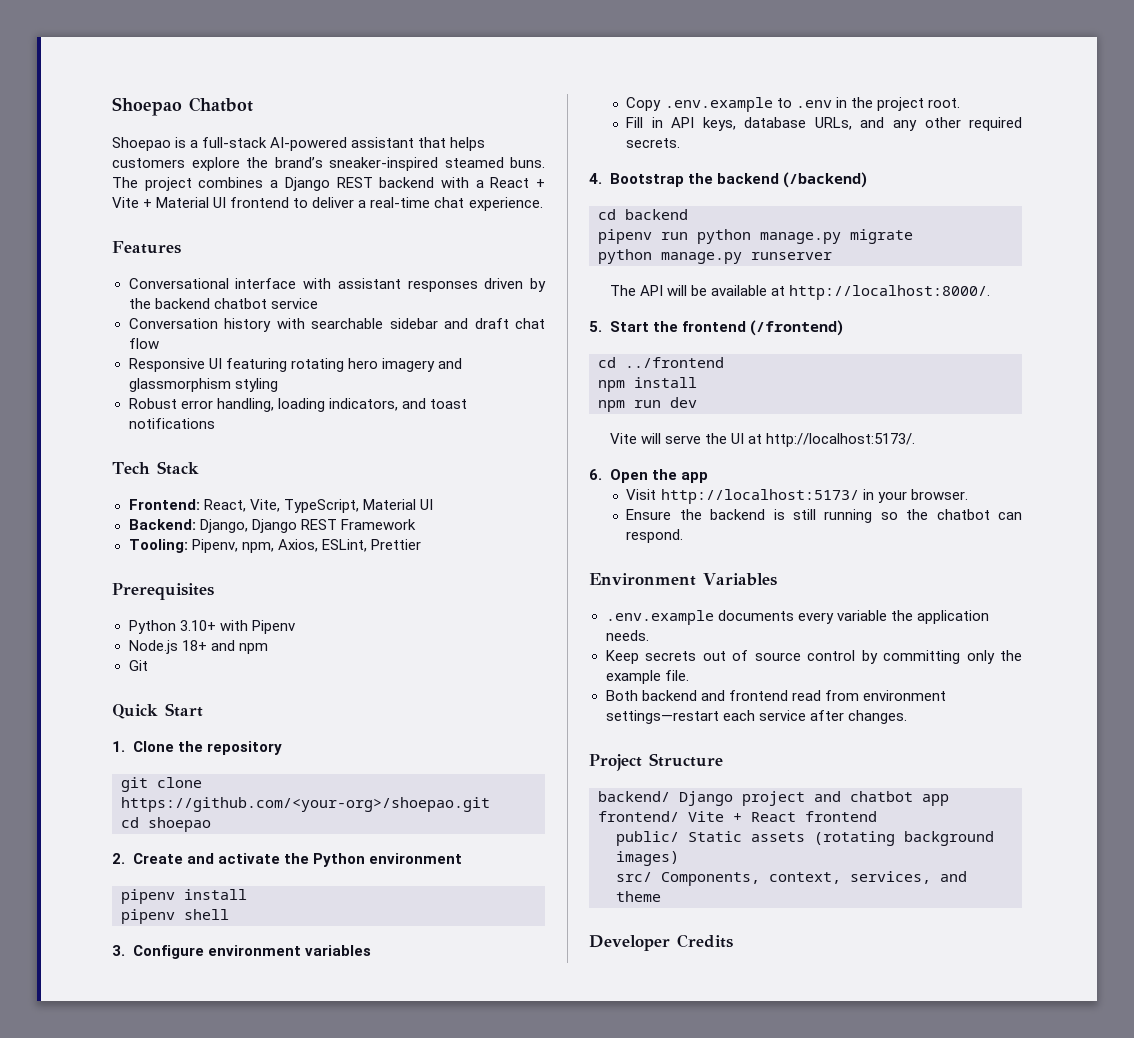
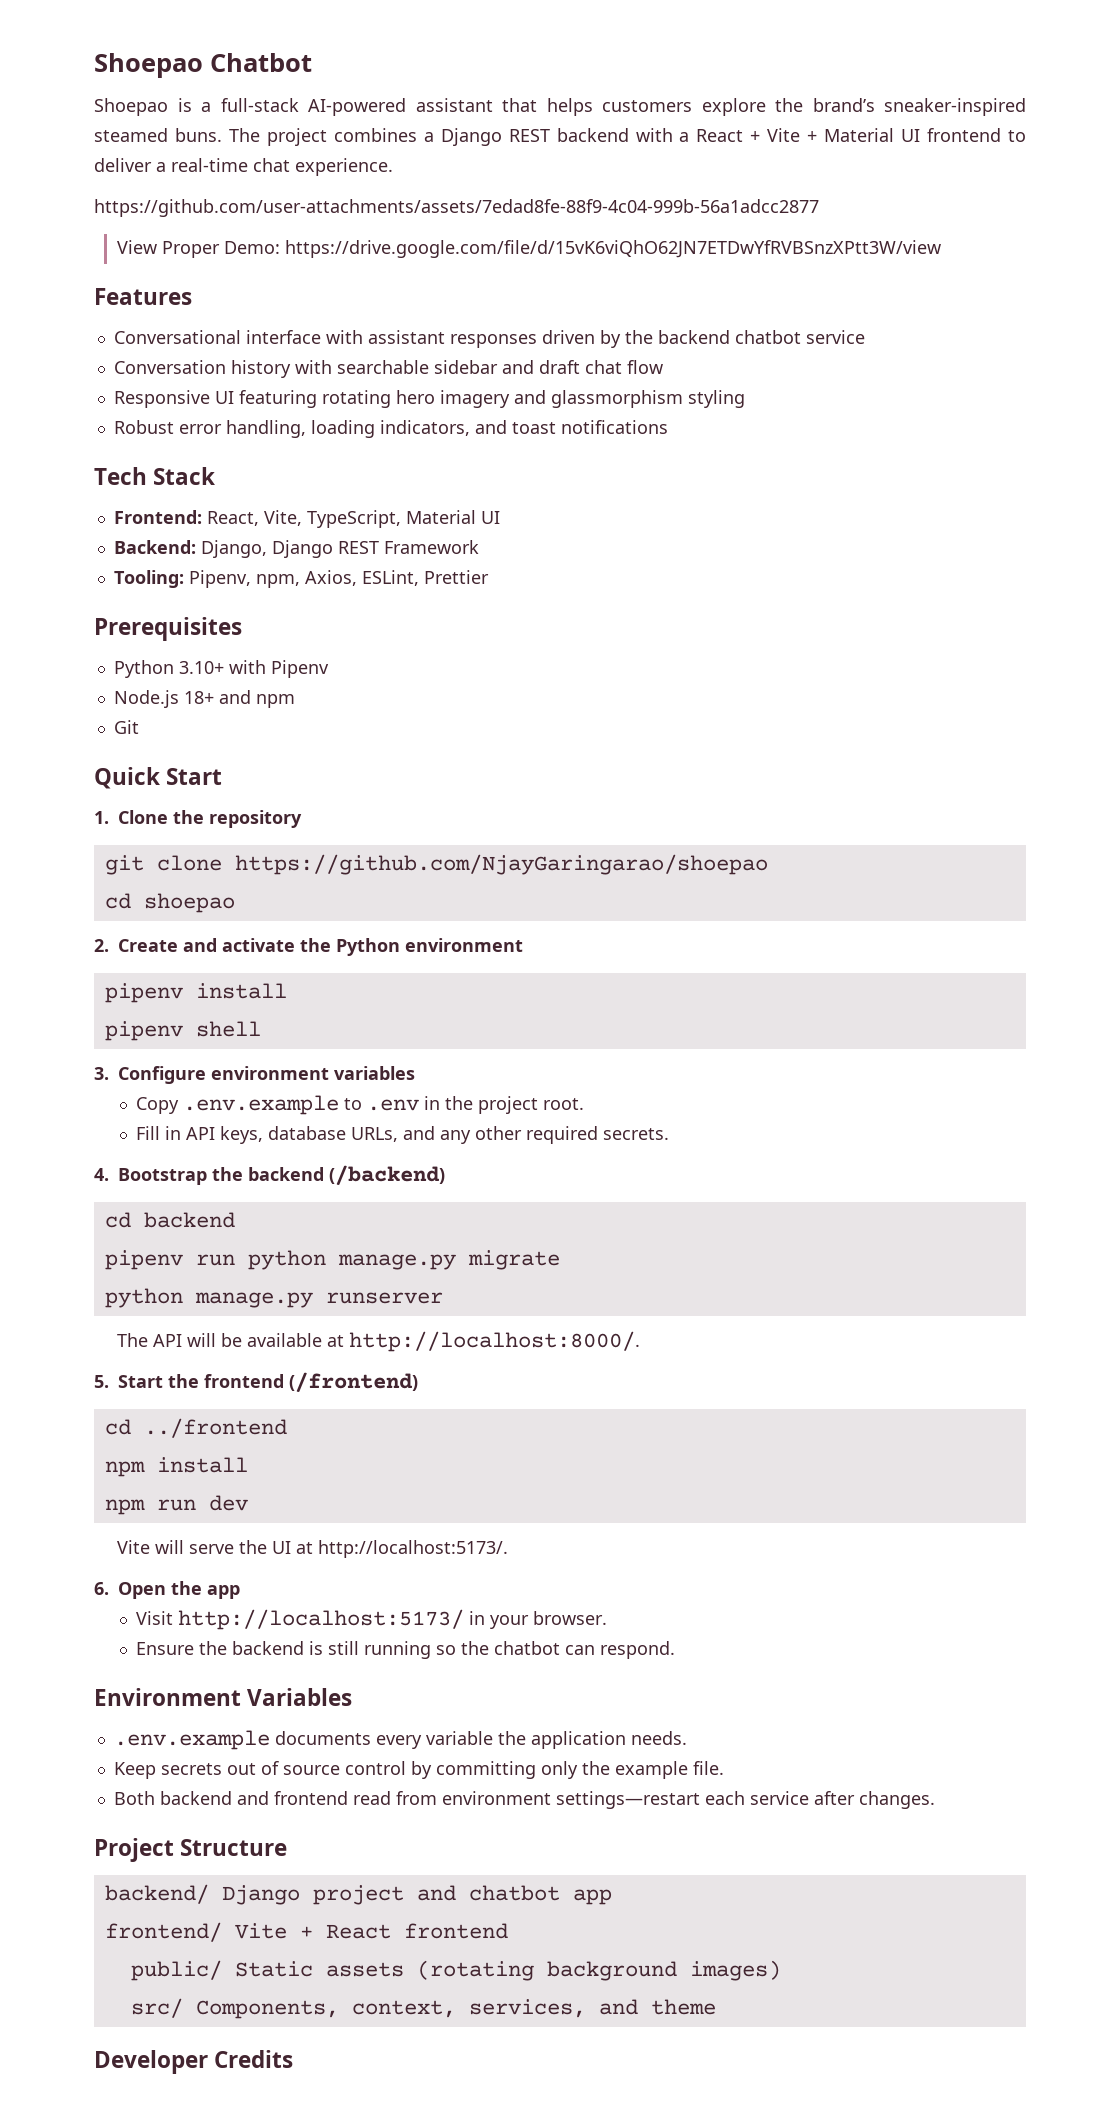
(543, 204) none -> [94,199,819,217] [116,240,941,258] // https://github.com/user-attachments/assets/7edad8fe-88f9-4c04-999b-56a1adcc2877 // View Proper Demo: https://drive.google.com/file/d/15vK6viQhO62JN7ETDwYfRVBSnzXPtt3W/view
[121,797,490,812] https://github.com/<your-org>/shoepao.git -> [234,854,768,875] https://github.com/NjayGaringarao/shoepao

